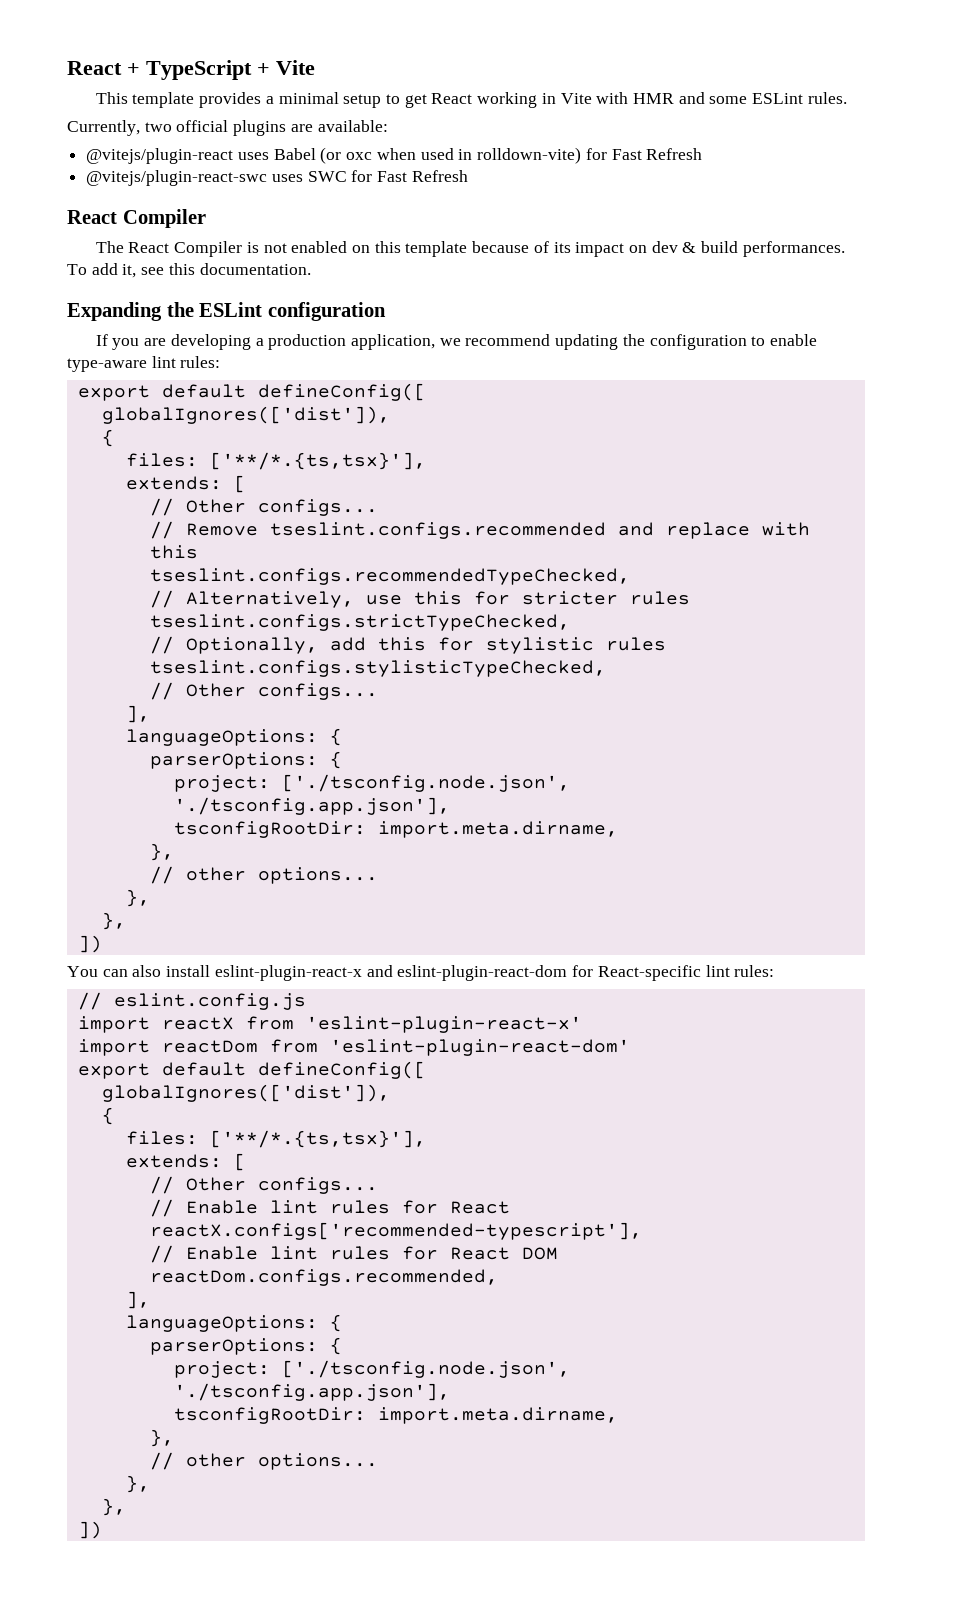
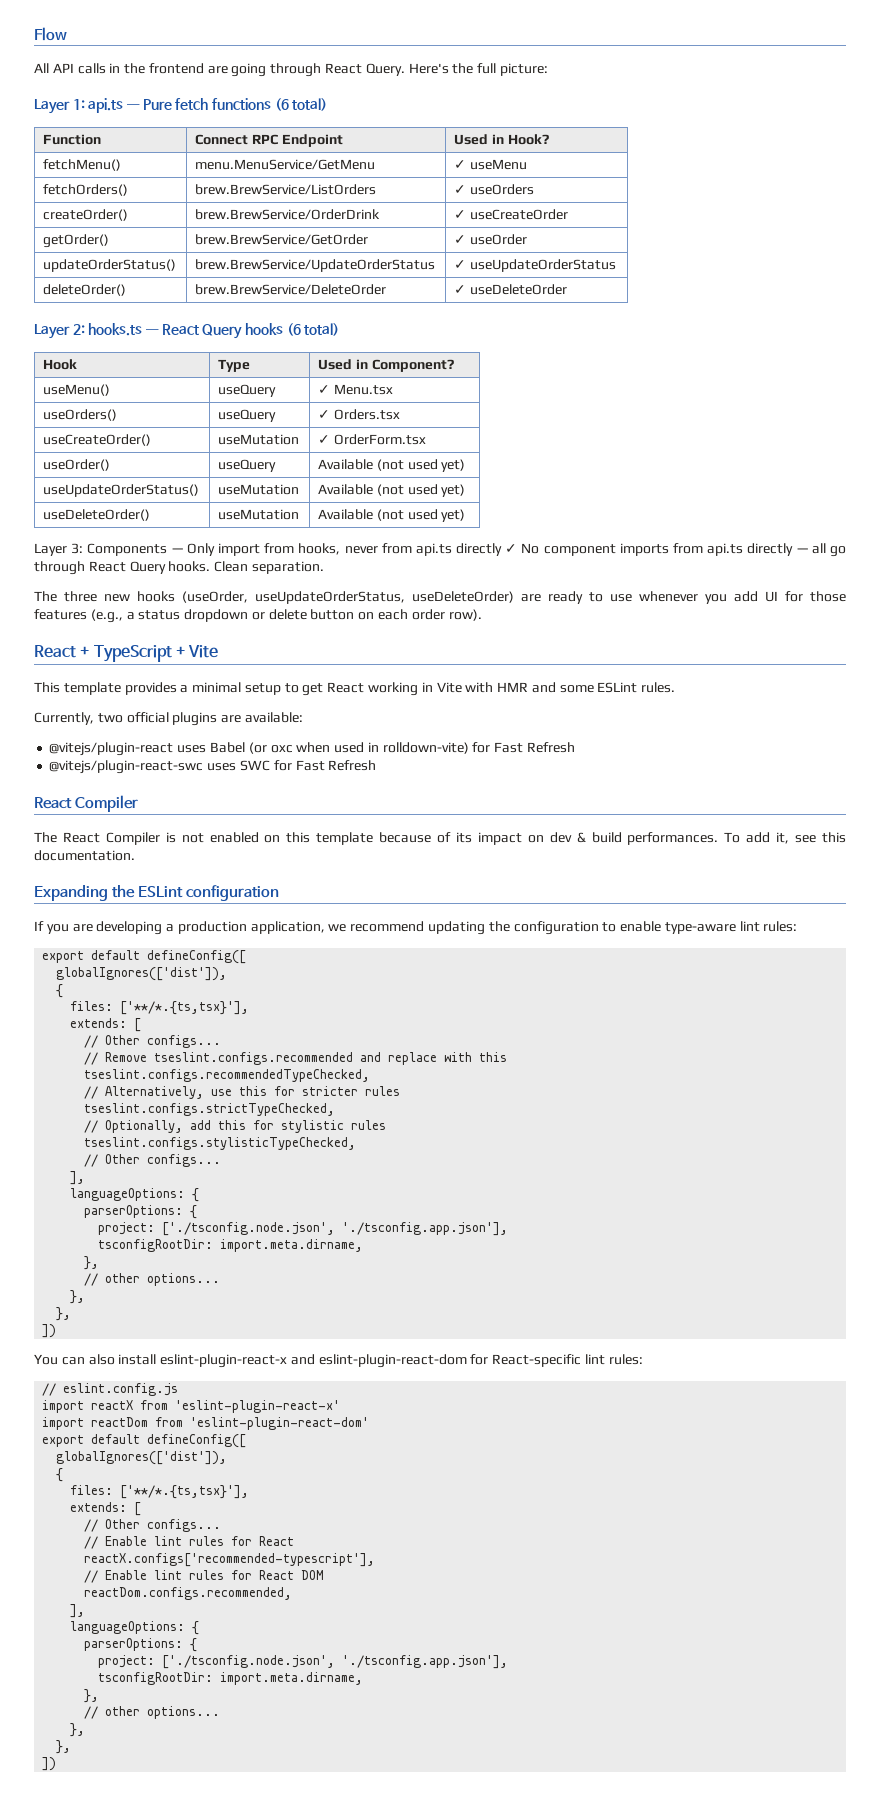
(67, 68) none -> [34,27,67,41] [34,63,548,77] [34,98,328,114] [43,134,102,145] [195,134,343,147] [454,134,549,145] [43,159,122,171] [195,159,376,170] [454,159,527,170] [43,184,129,196] [195,184,377,195] [454,184,534,195] [43,209,129,221] [195,209,381,220] [454,209,568,220] [43,234,110,248] [195,234,369,245] [454,234,527,245] [43,259,177,272] [195,259,436,272] [454,259,616,272] [43,284,127,296] [195,284,387,295] [454,284,567,295] [34,323,340,339] [43,359,78,370] [218,359,251,372] [318,359,454,372] [43,384,111,396] [218,384,277,397] [318,384,393,395] [43,409,118,421] [218,409,277,422] [318,409,400,420] [43,434,152,446] [218,434,300,445] [318,434,426,445] [43,459,111,471] [218,459,277,472] [318,459,466,472] [43,484,200,497] [218,484,300,495] [318,484,466,497] [43,509,151,521] [218,509,300,520] [318,509,466,522] [34,543,846,557] [34,561,324,575] [34,591,846,604] [34,609,482,623] Flow // All API calls in the frontend are going through React Query. Here's the full picture: // Layer 1: api.ts — Pure fetch functions (6 total) // Function | Connect RPC Endpoint | Used in Hook? // fetchMenu() | menu.MenuService/GetMenu | ✓ useMenu // fetchOrders() | brew.BrewService/ListOrders | ✓ useOrders // createOrder() | brew.BrewService/OrderDrink | ✓ useCreateOrder // getOrder() | brew.BrewService/GetOrder | ✓ useOrder // updateOrderStatus() | brew.BrewService/UpdateOrderStatus | ✓ useUpdateOrderStatus // deleteOrder() | brew.BrewService/DeleteOrder | ✓ useDeleteOrder // Layer 2: hooks.ts — React Query hooks (6 total) // Hook | Type | Used in Component? // useMenu() | useQuery | ✓ Menu.tsx // useOrders() | useQuery | ✓ Orders.tsx // useCreateOrder() | useMutation | ✓ OrderForm.tsx // useOrder() | useQuery | Available (not used yet) // useUpdateOrderStatus() | useMutation | Available (not used yet) // useDeleteOrder() | useMutation | Available (not used yet) // Layer 3: Components — Only import from hooks, never from api.ts directly ✓ No component imports from api.ts directly — all go through React Query hooks. Clean separation. // The three new hooks (useOrder, useUpdateOrderStatus, useDeleteOrder) are ready to use whenever you add UI for those features (e.g., a status dropdown or delete button on each order row). //

